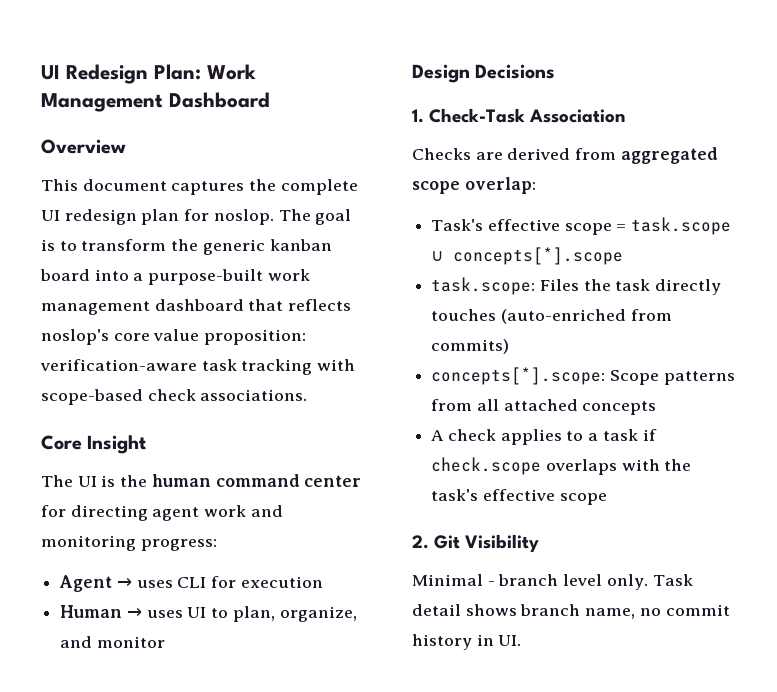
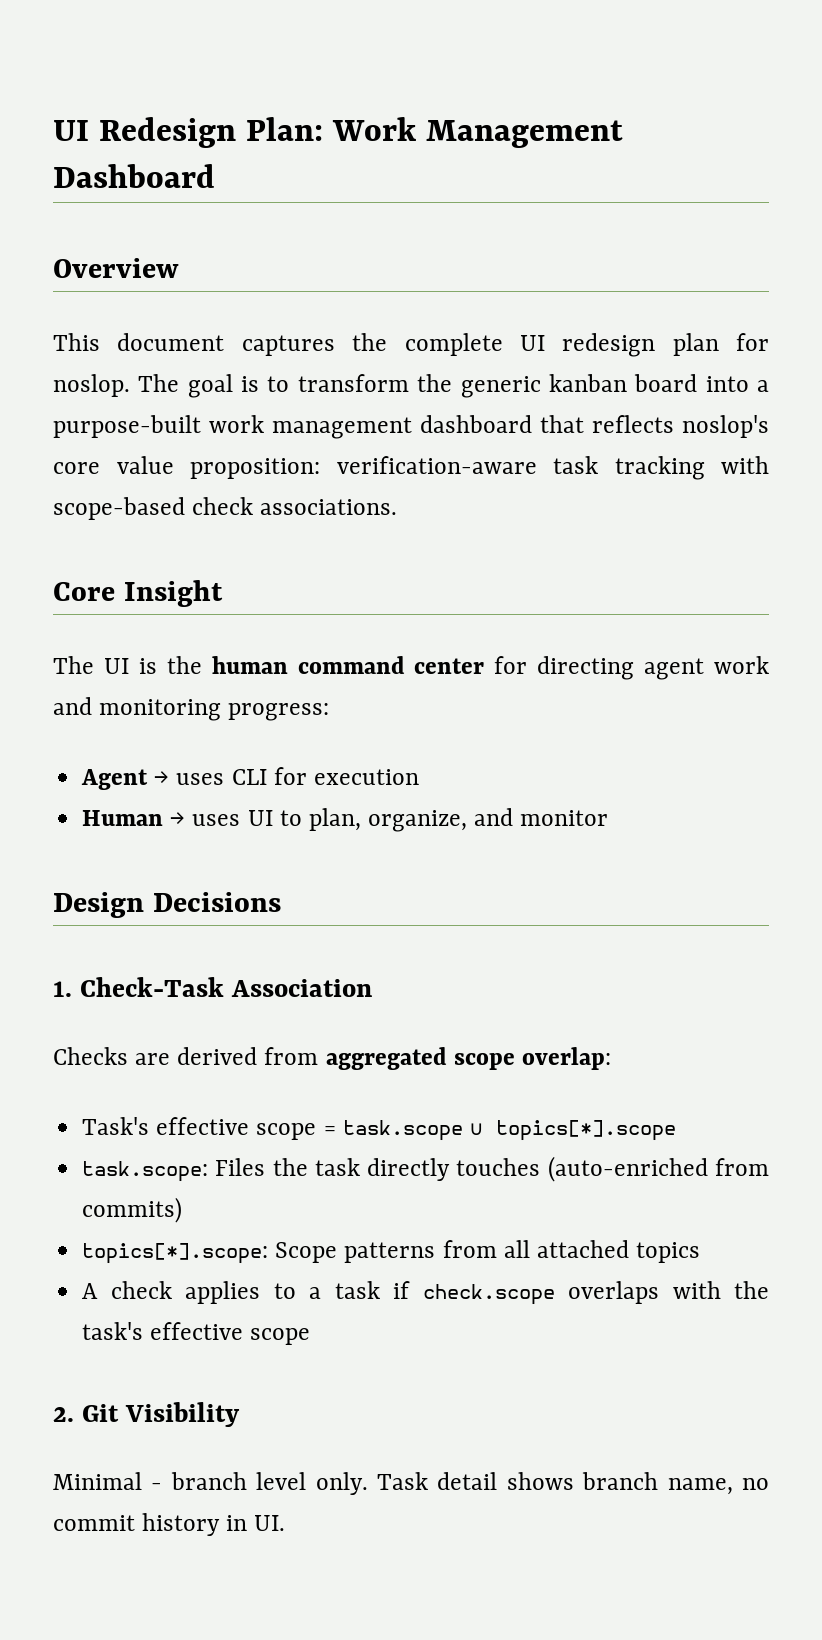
[453,247,624,265] concepts[*].scope -> [495,1120,676,1141] topics[*].scope
[431,367,606,385] concepts[*].scope: -> [82,1243,269,1264] topics[*].scope:
[582,401,657,415] concepts -> [636,1242,701,1263] topics

